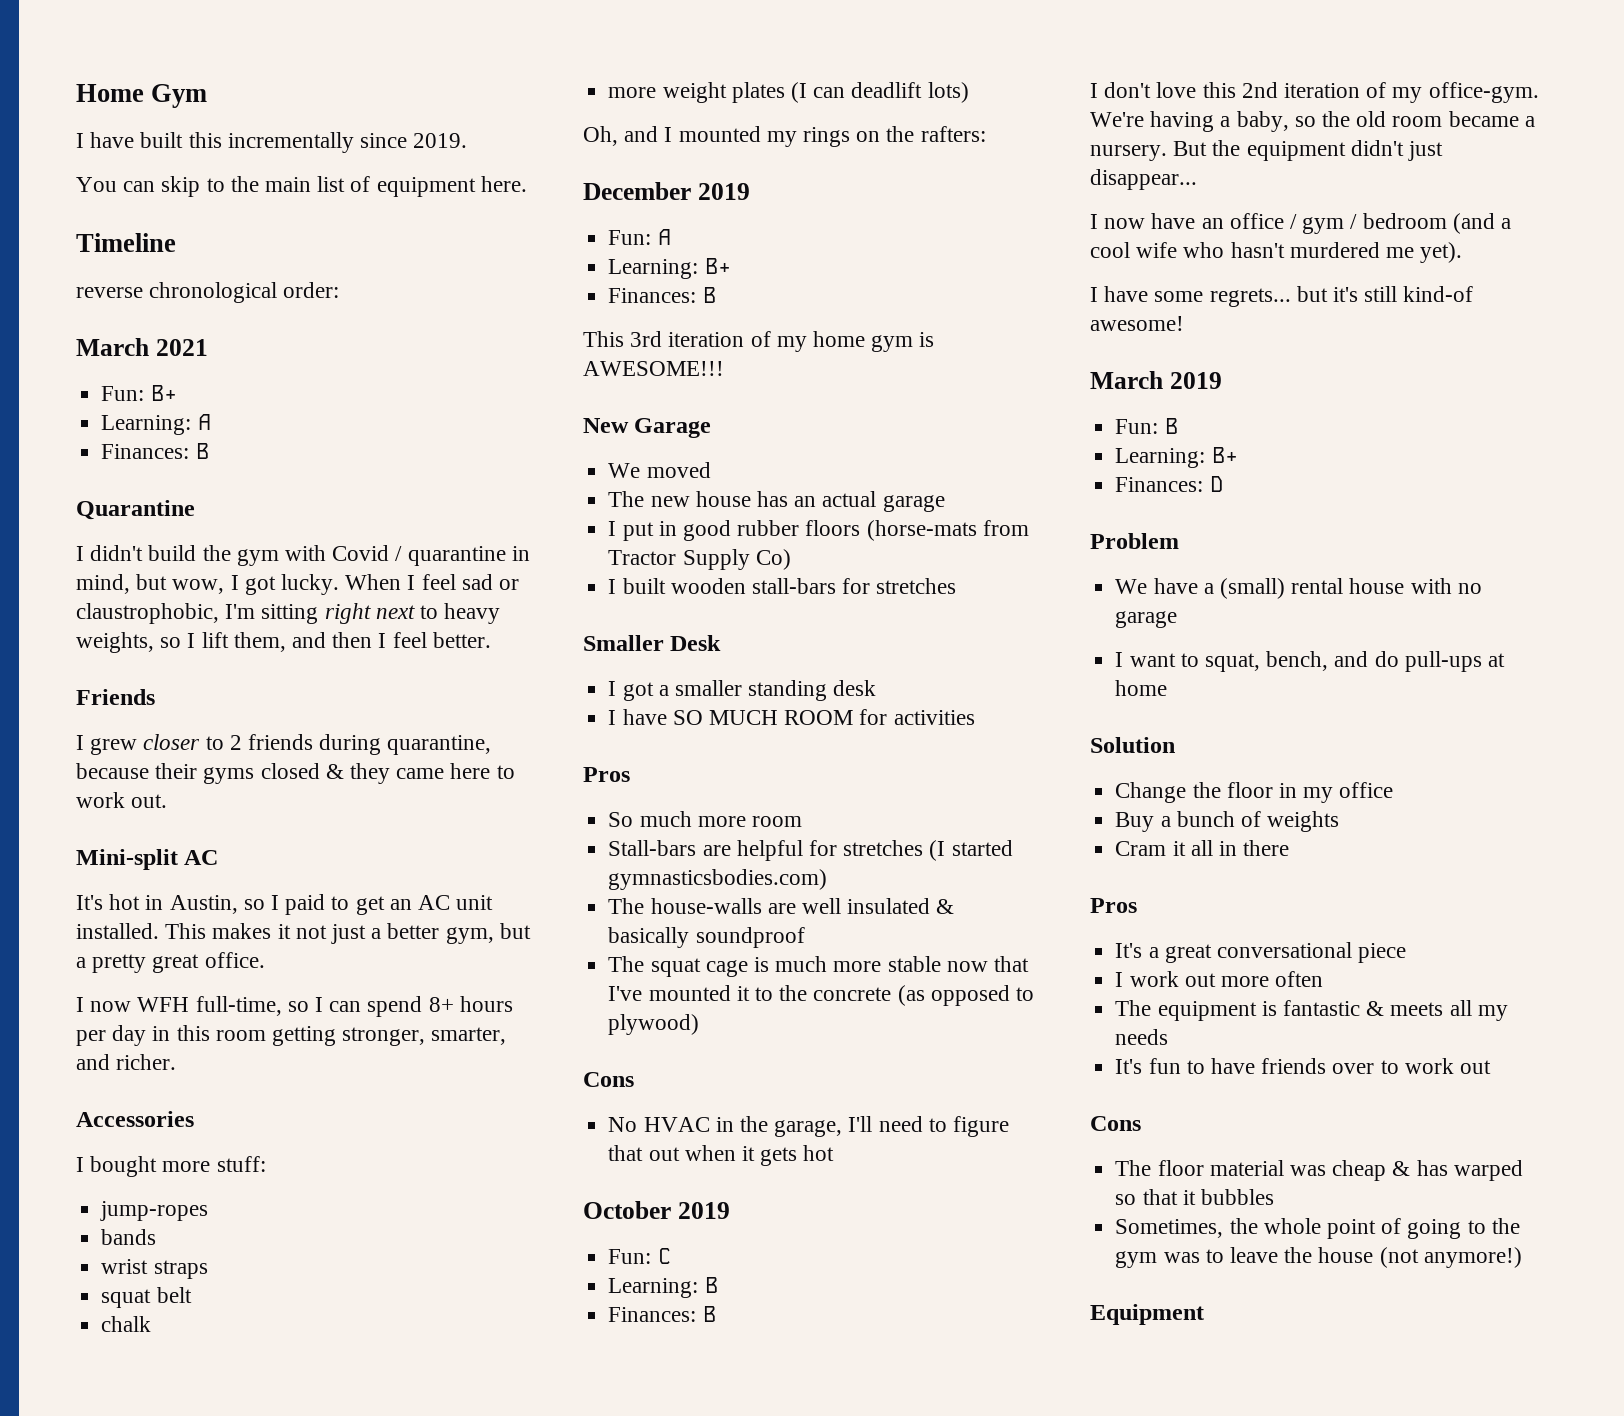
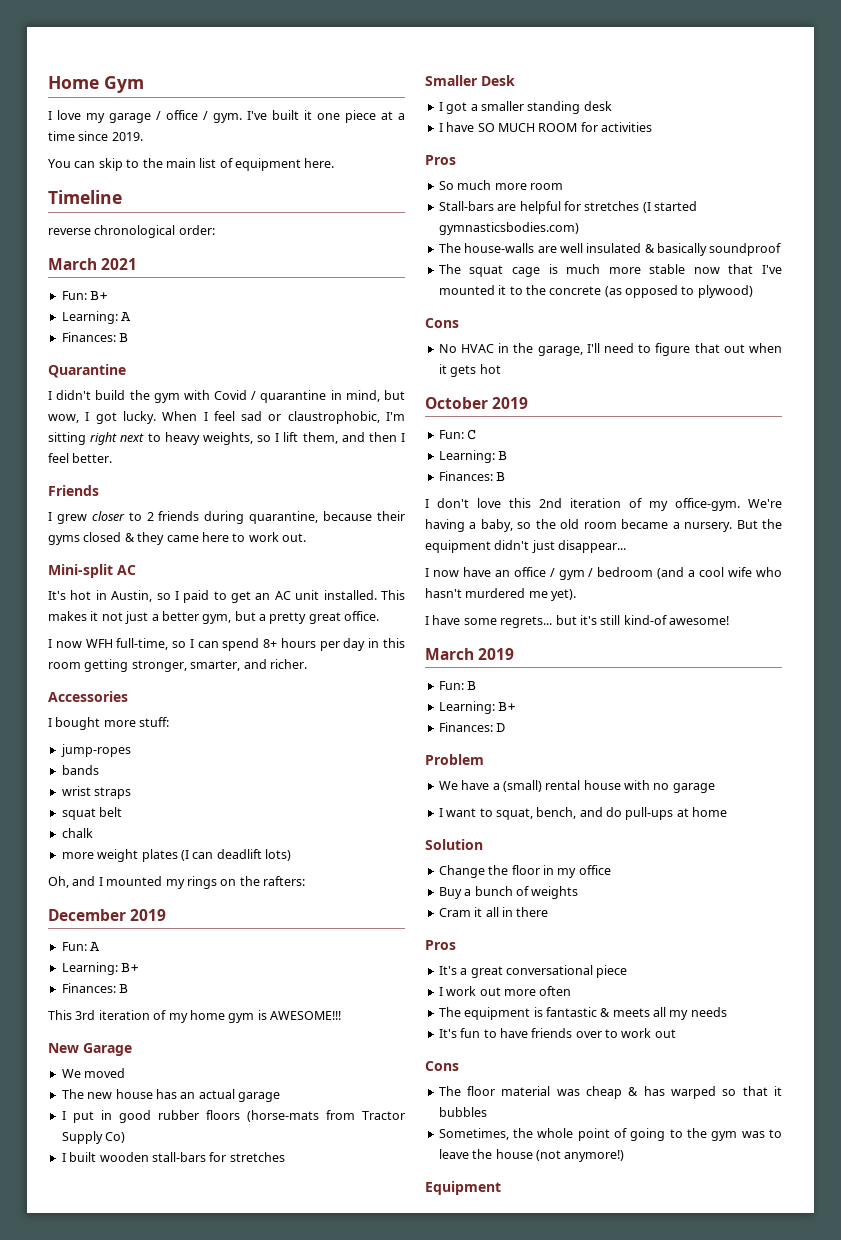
[90,132,354,153] have built this incrementally -> [57,110,405,123] [48,131,75,141] love my garage / office / gym. I've built it one piece at a time

